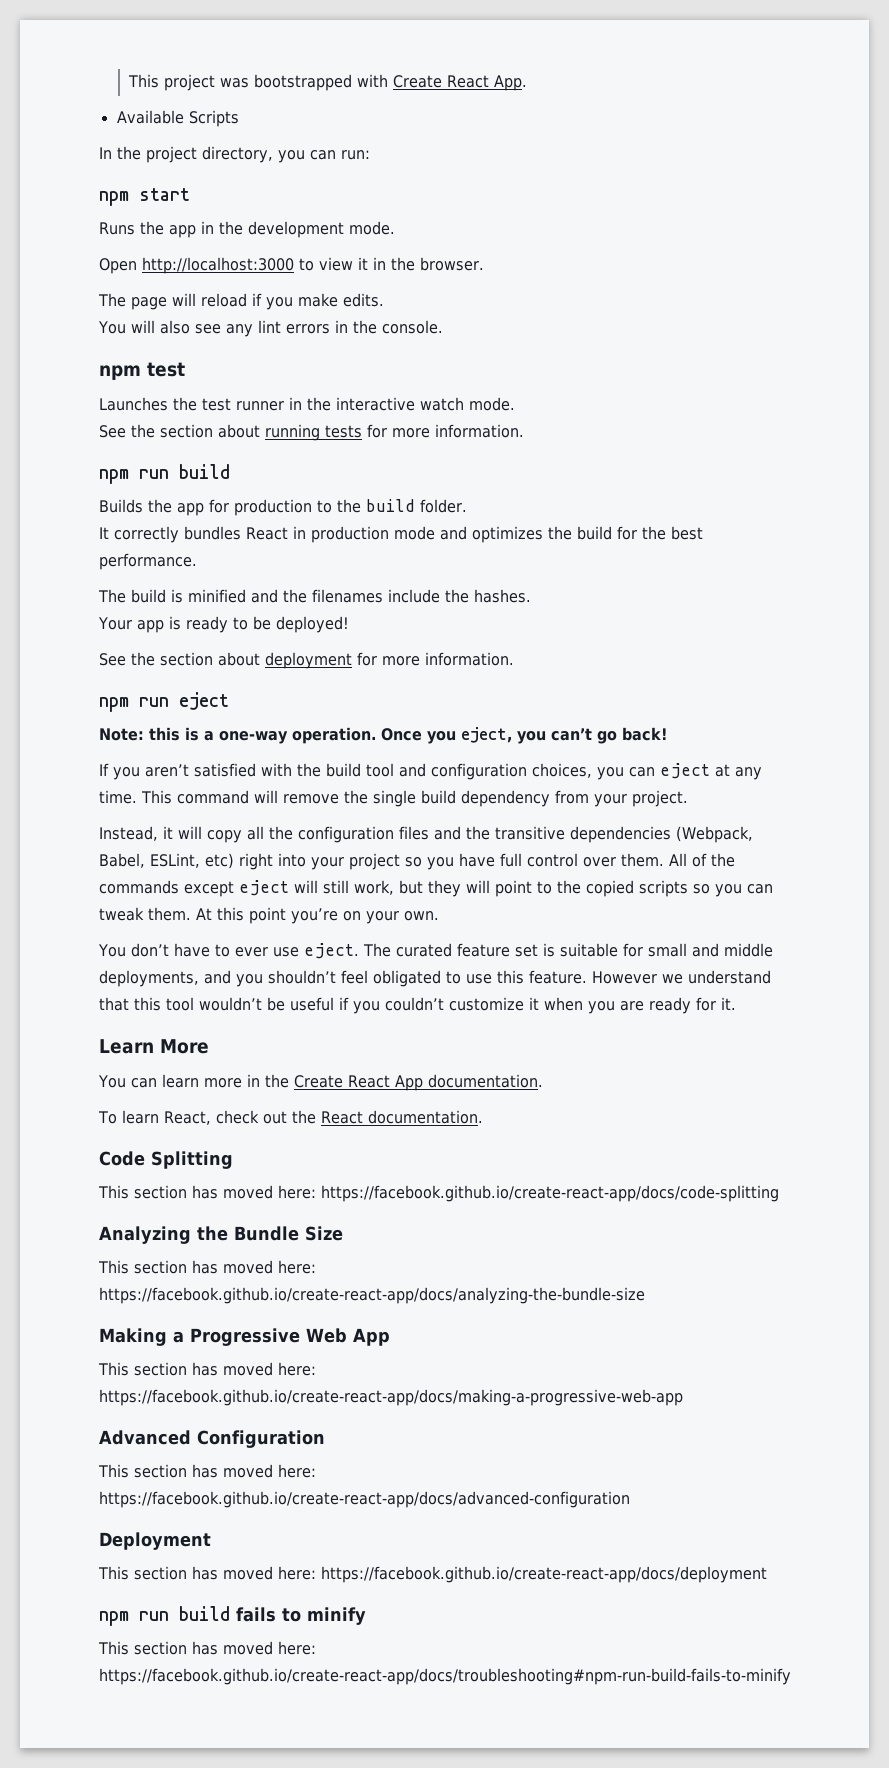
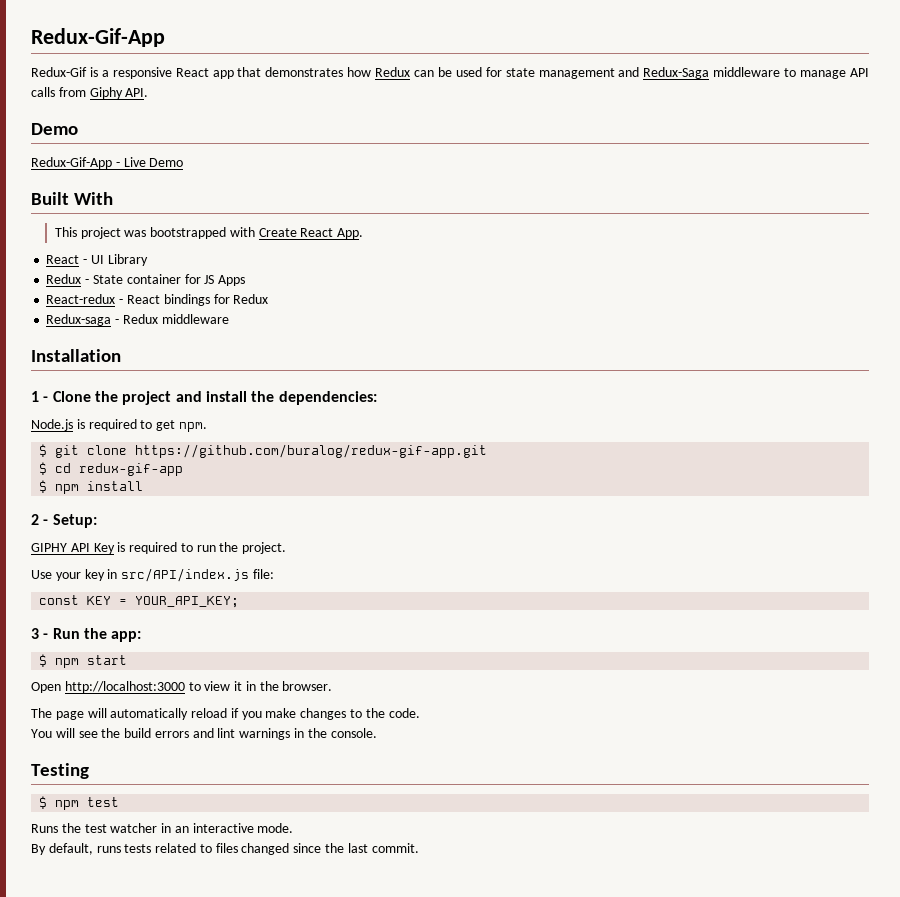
(128, 81) none -> [31,28,165,47] [31,67,870,79] [31,87,149,99] [31,123,78,135] [31,157,184,169] [31,192,114,205] Redux-Gif-App // Redux-Gif is a responsive React app that demonstrates how Redux can be used for state management and Redux-Saga middleware to manage API calls from Giphy API. // Demo // Redux-Gif-App - Live Demo // Built With //
[116,110,239,127] [99,146,370,163] [99,188,190,206] [99,221,395,238] Available Scripts // In the project directory, you can run: // npm start // Runs the app in the development mode. -> [46,254,148,266] [46,274,246,286] [46,294,269,306] [46,314,229,326] [31,349,121,362] [31,391,377,405] [31,419,207,432] [39,444,488,458] [39,462,184,476] [39,480,144,494] [31,514,97,528] [31,542,287,554] [31,568,274,582] [39,595,240,608] [31,628,142,642] [39,654,128,668] React - UI Library // Redux - State container for JS Apps // React-redux - React bindings for Redux // Redux-saga - Redux middleware // Installation // 1 - Clone the project and install the dependencies: // Node.js is required to get npm. // $ git clone https://github.com/buralog/redux-gif-app.git // $ cd redux-gif-app // $ npm install // 2 - Setup: // GIPHY API Key is required to run the project. // Use your key in src/API/index.js file: // const KEY = YOUR_API_KEY; // 3 - Run the app: // $ npm start
(196, 299) none -> [110,708,189,720] automatically
[343,293,384,307] [98,320,330,337] edits. // You will also see any lint errors -> [300,708,420,720] [31,728,291,740] changes to the code. // You will see the build errors and lint warnings
(443, 327) none -> [31,763,89,779] [39,796,48,809] Testing // $
[99,397,168,411] Launches -> [31,824,58,833] Runs
[236,397,515,411] [99,424,524,441] [99,464,230,484] [99,499,467,516] [99,526,703,543] [99,553,197,570] [98,589,531,603] [98,616,349,633] [99,652,514,669] [99,692,229,712] [99,727,668,744] [99,763,762,780] [99,790,688,807] [99,826,753,843] [99,853,735,870] [99,880,773,897] [99,907,439,924] [98,943,773,959] [99,970,771,987] [99,997,736,1014] [99,1039,209,1054] [98,1074,543,1091] [98,1110,483,1125] [99,1151,233,1169] [98,1185,779,1202] [99,1226,343,1244] [98,1260,316,1274] [99,1287,645,1304] [99,1328,390,1346] [98,1362,316,1376] [99,1389,683,1406] [99,1430,325,1448] [98,1464,316,1478] [99,1491,630,1508] [99,1532,211,1550] [98,1566,767,1583] [99,1606,366,1626] [98,1641,316,1655] [99,1668,791,1685] runner in the interactive watch mode. // See the section about running tests for more information. // npm run build // Builds the app for production to the build folder. // It correctly bundles React in production mode and optimizes the build for the best performance. // The build is minified and the filenames include the hashes. // Your app is ready to be deployed! // See the section about deployment for more information. // npm run eject // Note: this is a one-way operation. Once you eject, you can’t go back! // If you aren’t satisfied with the build tool and configuration choices, you can eject at any time. This command will remove the single build dependency from your project. // Instead, it will copy all the configuration files and the transitive dependencies (Webpack, Babel, ESLint, etc) right into your project so you have full control over them. All of the commands except eject will still work, but they will point to the copied scripts so you can tweak them. At this point you’re on your own. // You don’t have to ever use eject. The curated feature set is suitable for small and middle deployments, and you shouldn’t feel obligated to use this feature. However we understand that this tool wouldn’t be useful if you couldn’t customize it when you are ready for it. // Learn More // You can learn more in the Create React App documentation. // To learn React, check out the React documentation. // Code Splitting // This section has moved here: https://facebook.github.io/create-react-app/docs/code-splitting // Analyzing the Bundle Size // This section has moved here: https://facebook.github.io/create-react-app/docs/analyzing-the-bundle-size // Making a Progressive Web App // This section has moved here: https://facebook.github.io/create-react-app/docs/making-a-progressive-web-app // Advanced Configuration // This section has moved here: https://facebook.github.io/create-react-app/docs/advanced-configuration // Deployment // This section has moved here: https://facebook.github.io/create-react-app/docs/deployment // npm run build fails to minify // This section has moved here: https://facebook.github.io/create-react-app/docs/troubleshooting#npm-run-build-fails-to-minify -> [110,823,294,833] [31,843,419,855] watcher in an interactive mode. // By default, runs tests related to files changed since the last commit.

